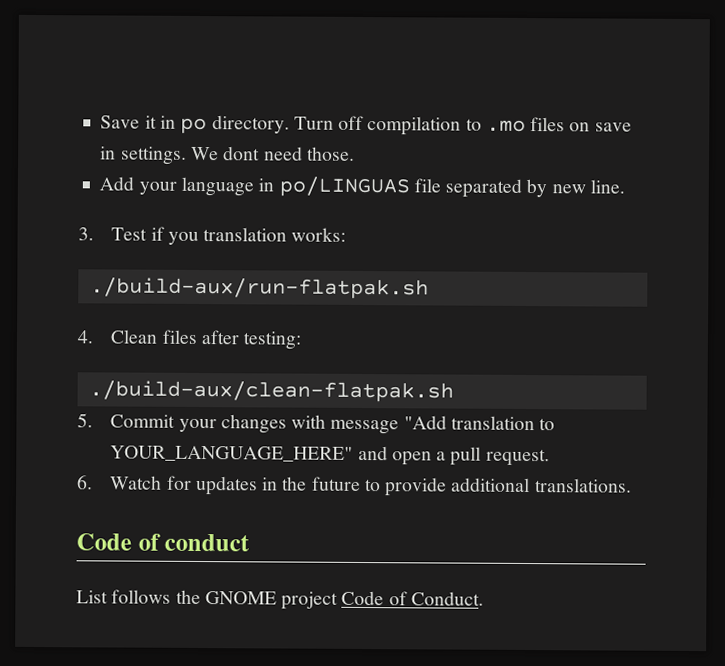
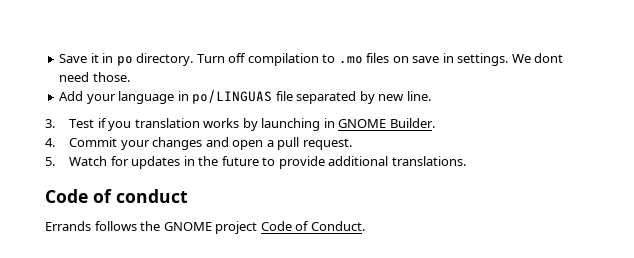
[291,227,347,242] [89,277,429,300] [77,329,303,350] [88,380,454,403] [77,413,556,435] [110,445,354,462] works: // ./build-aux/run-flatpak.sh // 4. Clean files after testing: // ./build-aux/clean-flatpak.sh // 5. Commit your changes with message "Add translation to YOUR_LANGUAGE_HERE" -> [203,118,435,131] [45,137,203,150] works by launching in GNOME Builder. // 4. Commit your changes
[77,475,93,490] 6. -> [45,157,55,166] 5.
[76,590,108,604] List -> [45,221,91,231] Errands

